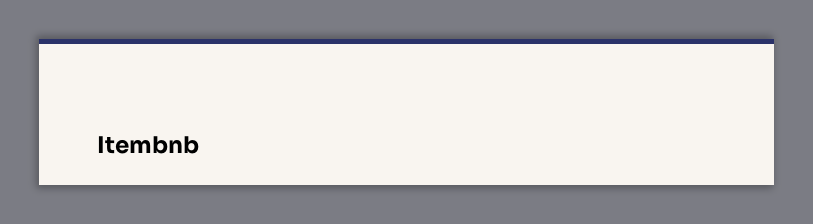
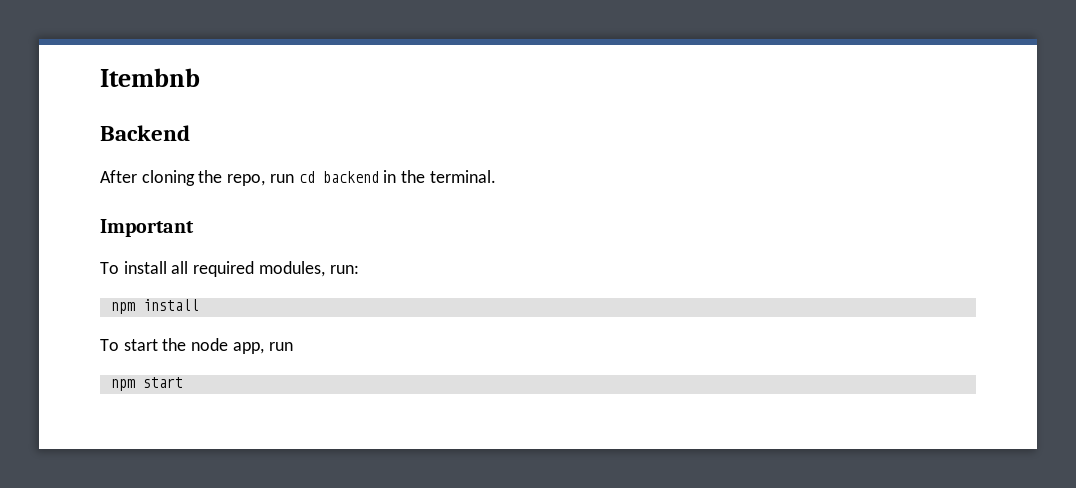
(199, 145) none -> [100,125,190,141] [100,170,496,186] [100,219,194,237] [100,261,359,277] [110,299,199,314] [100,338,293,354] [110,377,183,391] // Backend // After cloning the repo, run cd backend in the terminal. // Important // To install all required modules, run: // npm install // To start the node app, run // npm start

